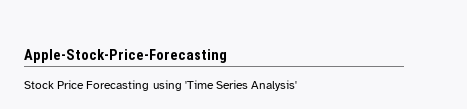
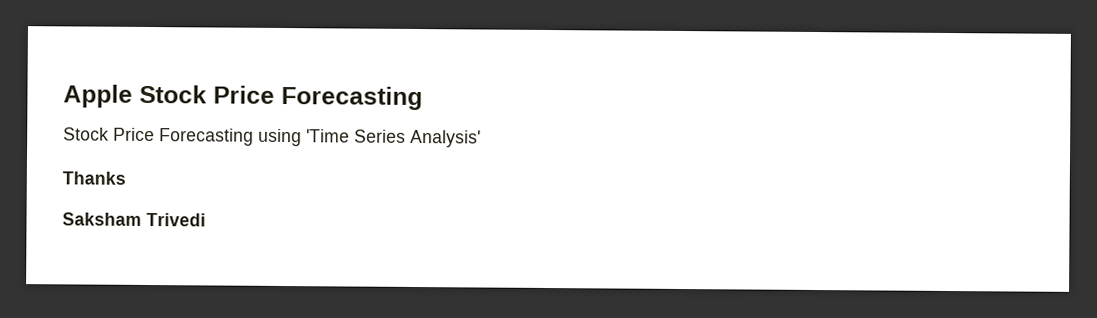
[24,49,227,63] Apple-Stock-Price-Forecasting -> [63,84,423,111] Apple Stock Price Forecasting
(298, 85) none -> [62,171,126,185] [62,212,206,227] // Thanks // Saksham Trivedi

